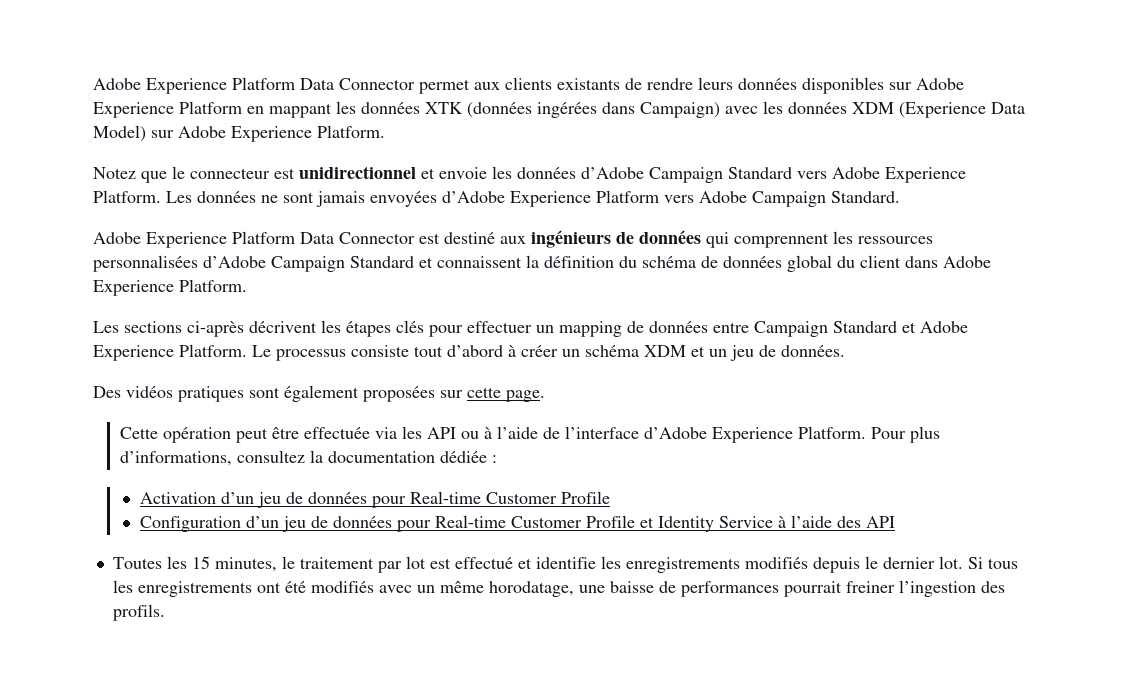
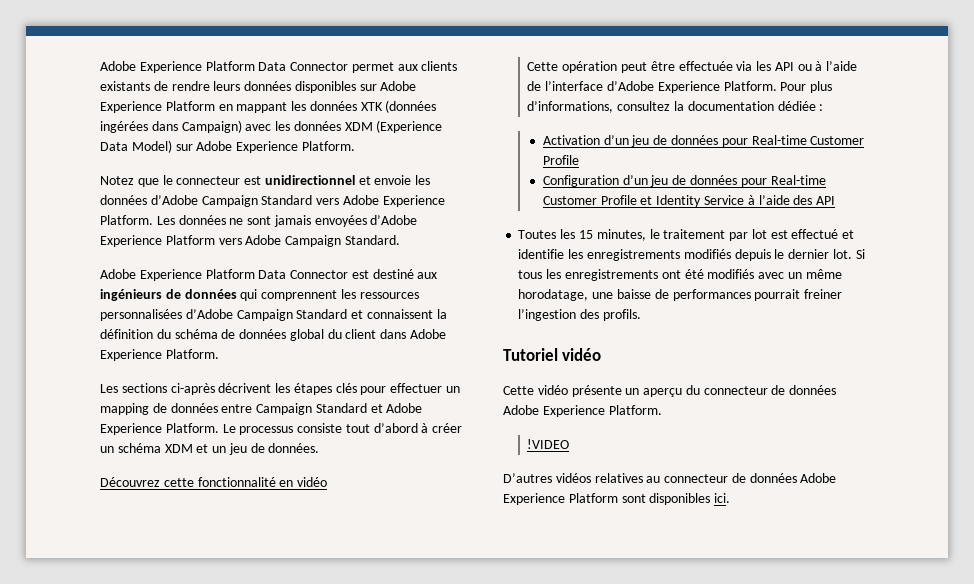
[93,385,545,402] Des vidéos pratiques sont également proposées sur cette page. -> [100,477,328,487] Découvrez cette fonctionnalité en vidéo
(165, 612) none -> [503,348,602,361] [503,385,837,397] [503,405,662,417] [527,439,570,449] [503,473,837,483] [503,493,731,505] // Tutoriel vidéo // Cette vidéo présente un aperçu du connecteur de données Adobe Experience Platform. // !VIDEO // D’autres vidéos relatives au connecteur de données Adobe Experience Platform sont disponibles ici.

